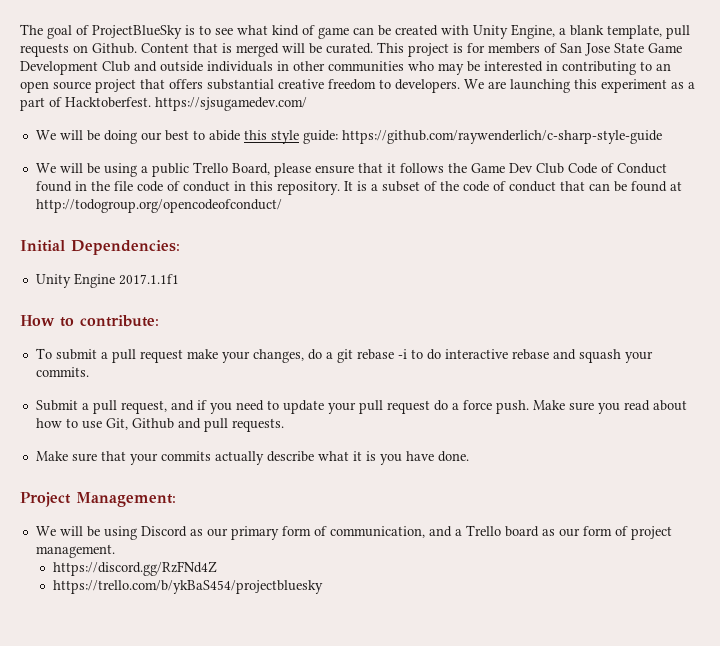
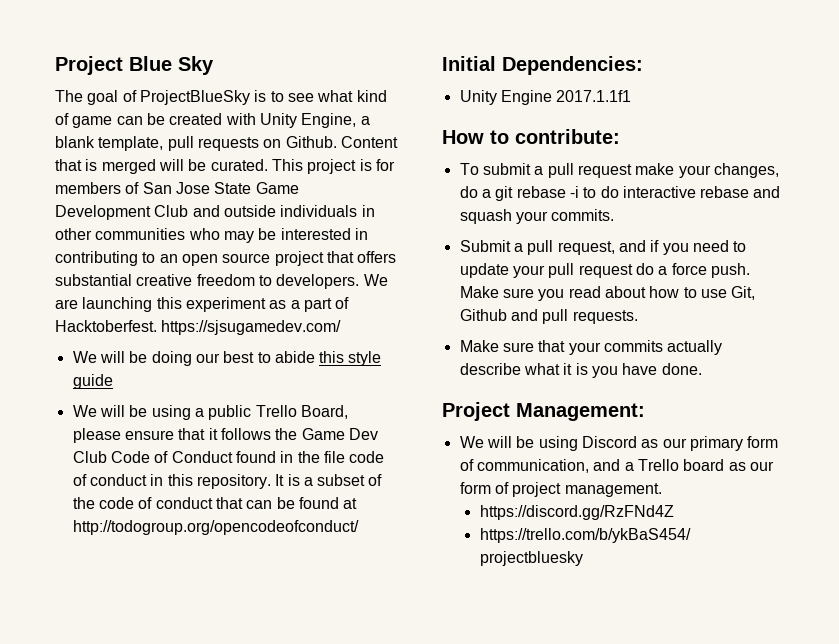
(20, 29) none -> [55,56,214,75] Project Blue Sky //
[302,130,662,144] guide: https://github.com/raywenderlich/c-sharp-style-guide -> [72,374,113,389] guide

